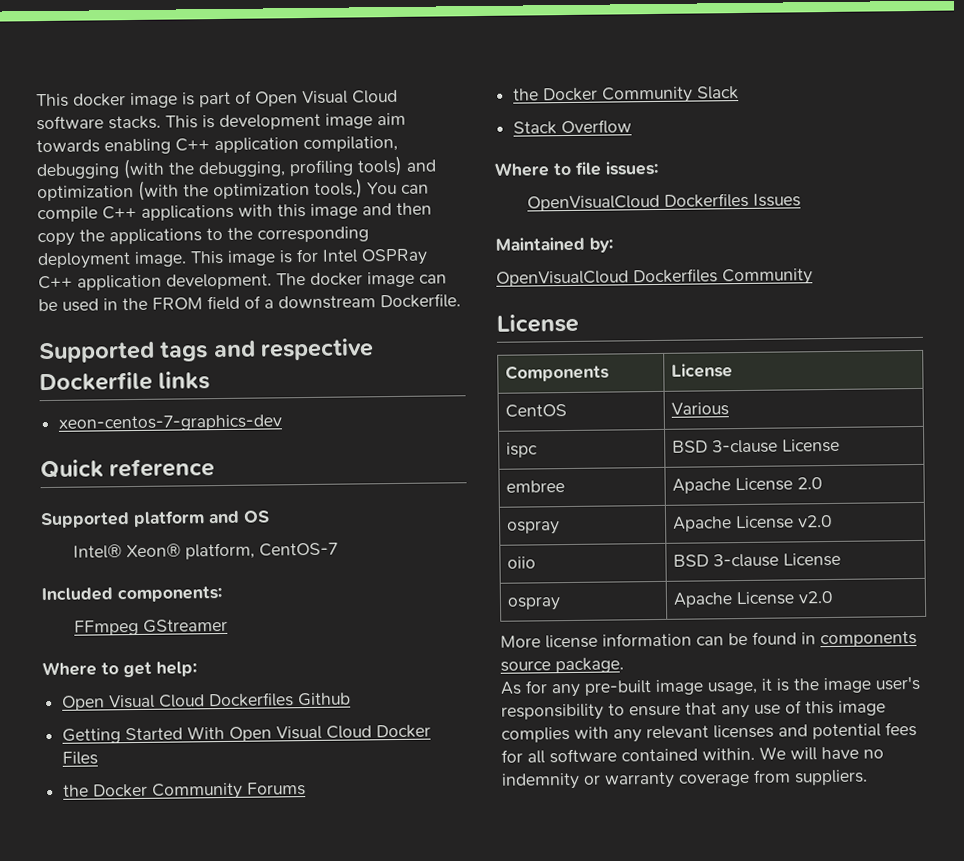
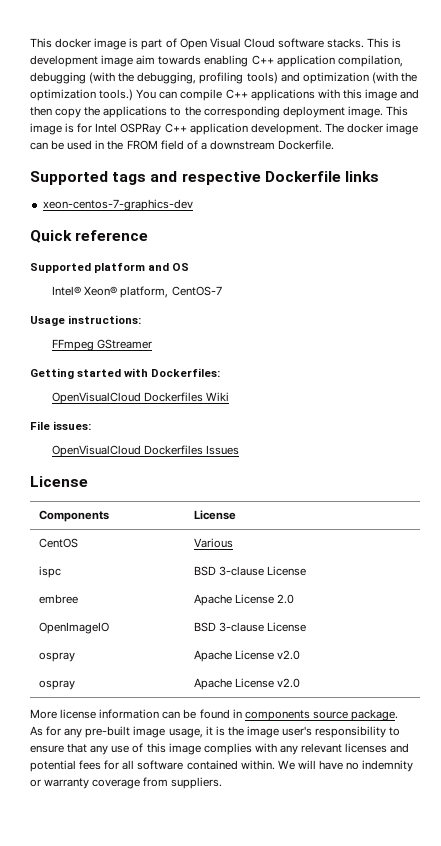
[41,586,222,603] Included components: -> [30,315,142,326] Usage instructions:
[42,661,197,678] [62,692,352,711] [62,724,432,744] [62,751,99,765] [63,782,307,800] [513,86,740,104] [513,119,633,135] [494,161,602,177] Where to get help: // Open Visual Cloud Dockerfiles Github // Getting Started With Open Visual Cloud Docker Files // the Docker Community Forums // the Docker Community Slack // Stack Overflow // Where to file -> [30,368,221,379] [52,392,230,404] [30,421,50,430] Getting started with Dockerfiles: // OpenVisualCloud Dockerfiles Wiki // File
[495,236,613,253] [496,268,813,287] // Maintained by: // OpenVisualCloud Dockerfiles Community -> (240, 450) none
[506,520,560,535] [672,514,833,532] [506,556,536,569] [672,552,841,568] // ospray | Apache License v2.0 // oiio | BSD 3-clause License -> [38,622,109,634] [193,622,307,632] [38,652,75,662] [193,650,301,662] // OpenImageIO | BSD 3-clause License // ospray | Apache License v2.0

